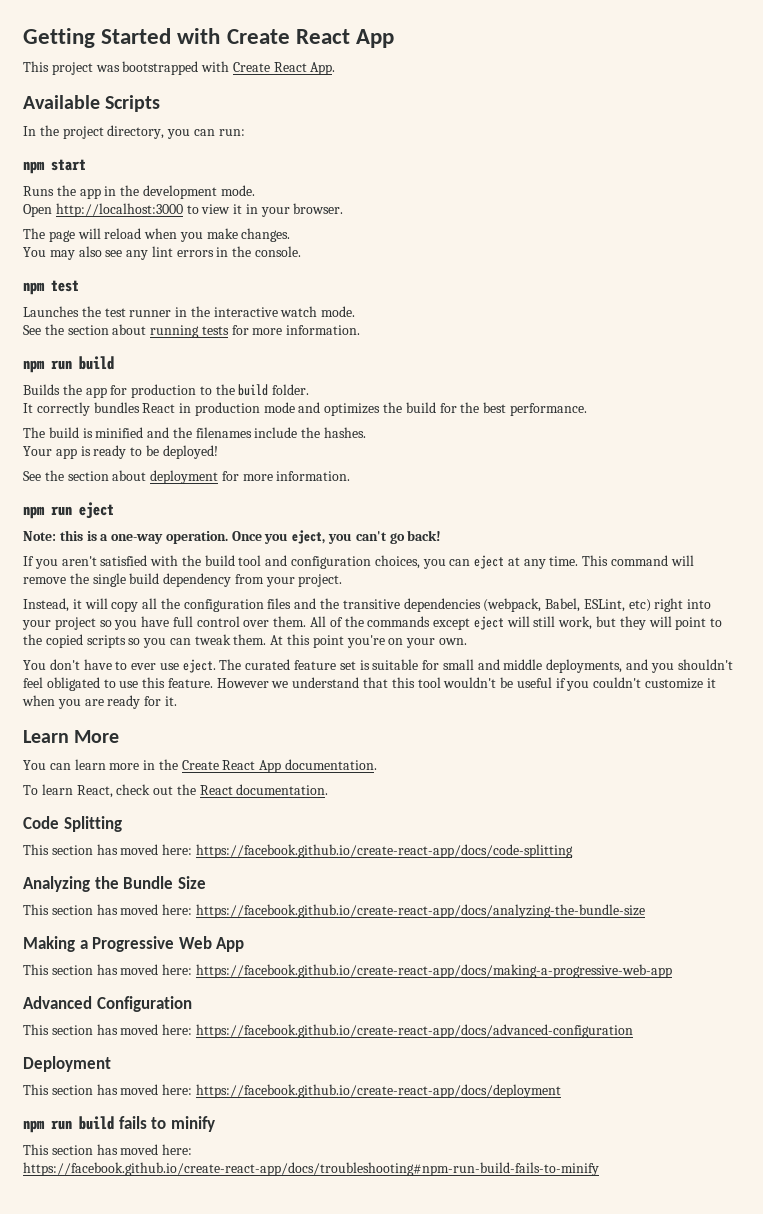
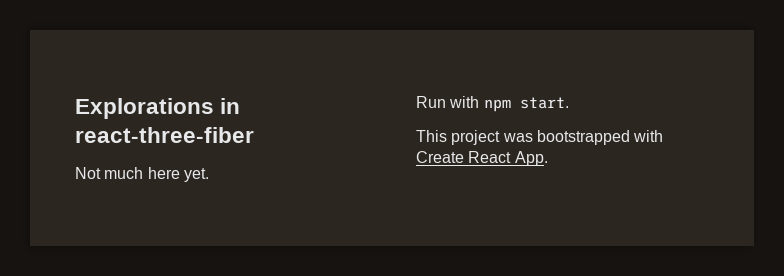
[23,28,395,48] Getting Started with Create React App -> [75,98,241,119] [75,127,254,143] [75,167,209,182] [416,96,569,112] Explorations in react-three-fiber // Not much here yet. // Run with npm start.
[23,95,161,112] [23,125,245,139] [23,159,86,174] [23,185,255,199] [23,203,344,217] [23,228,291,242] [23,246,302,260] [23,280,79,295] [23,306,356,317] [23,324,361,338] [23,356,114,373] [23,384,310,398] [23,402,587,416] [23,427,367,438] [23,445,218,459] [23,470,351,484] [23,502,114,519] [23,530,442,544] [23,555,694,569] [23,573,343,587] [23,598,712,612] [22,616,723,630] [23,634,467,648] [23,659,733,673] [23,677,716,691] [22,695,177,709] [23,730,120,743] [23,759,378,773] [23,784,329,798] [23,816,122,832] [23,844,573,858] [23,876,206,892] [23,904,645,918] [23,936,245,952] [23,964,672,978] [23,996,192,1012] [23,1024,633,1038] [23,1056,111,1072] [23,1084,561,1098] [23,1116,215,1133] [23,1144,193,1155] [23,1162,599,1176] // Available Scripts // In the project directory, you can run: // npm start // Runs the app in the development mode. // Open http://localhost:3000 to view it in your browser. // The page will reload when you make changes. // You may also see any lint errors in the console. // npm test // Launches the test runner in the interactive watch mode. // See the section about running tests for more information. // npm run build // Builds the app for production to the build folder. // It correctly bundles React in production mode and optimizes the build for the best performance. // The build is minified and the filenames include the hashes. // Your app is ready to be deployed! // See the section about deployment for more information. // npm run eject // Note: this is a one-way operation. Once you eject, you can't go back! // If you aren't satisfied with the build tool and configuration choices, you can eject at any time. This command will remove the single build dependency from your project. // Instead, it will copy all the configuration files and the transitive dependencies (webpack, Babel, ESLint, etc) right into your project so you have full control over them. All of the commands except eject will still work, but they will point to the copied scripts so you can tweak them. At this point you're on your own. // You don't have to ever use eject. The curated feature set is suitable for small and middle deployments, and you shouldn't feel obligated to use this feature. However we understand that this tool wouldn't be useful if you couldn't customize it when you are ready for it. // Learn More // You can learn more in the Create React App documentation. // To learn React, check out the React documentation. // Code Splitting // This section has moved here: https://facebook.github.io/create-react-app/docs/code-splitting // Analyzing the Bundle Size // This section has moved here: https://facebook.github.io/create-react-app/docs/analyzing-the-bundle-size // Making a Progressive Web App // This section has moved here: https://facebook.github.io/create-react-app/docs/making-a-progressive-web-app // Advanced Configuration // This section has moved here: https://facebook.github.io/create-react-app/docs/advanced-configuration // Deployment // This section has moved here: https://facebook.github.io/create-react-app/docs/deployment // npm run build fails to minify // This section has moved here: https://facebook.github.io/create-react-app/docs/troubleshooting#npm-run-build-fails-to-minify -> (548, 158) none

